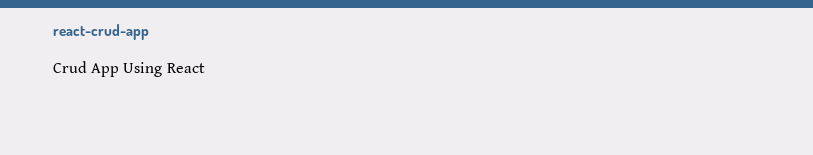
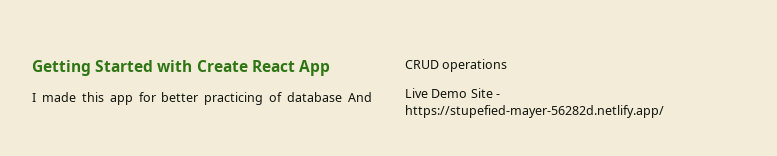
[53,24,149,40] [53,61,205,77] react-crud-app // Crud App Using React -> [32,60,330,76] [32,92,372,105] [405,59,508,72] [405,88,501,98] [405,105,664,118] Getting Started with Create React App // I made this app for better practicing of database And CRUD operations // Live Demo Site - https://stupefied-mayer-56282d.netlify.app/

